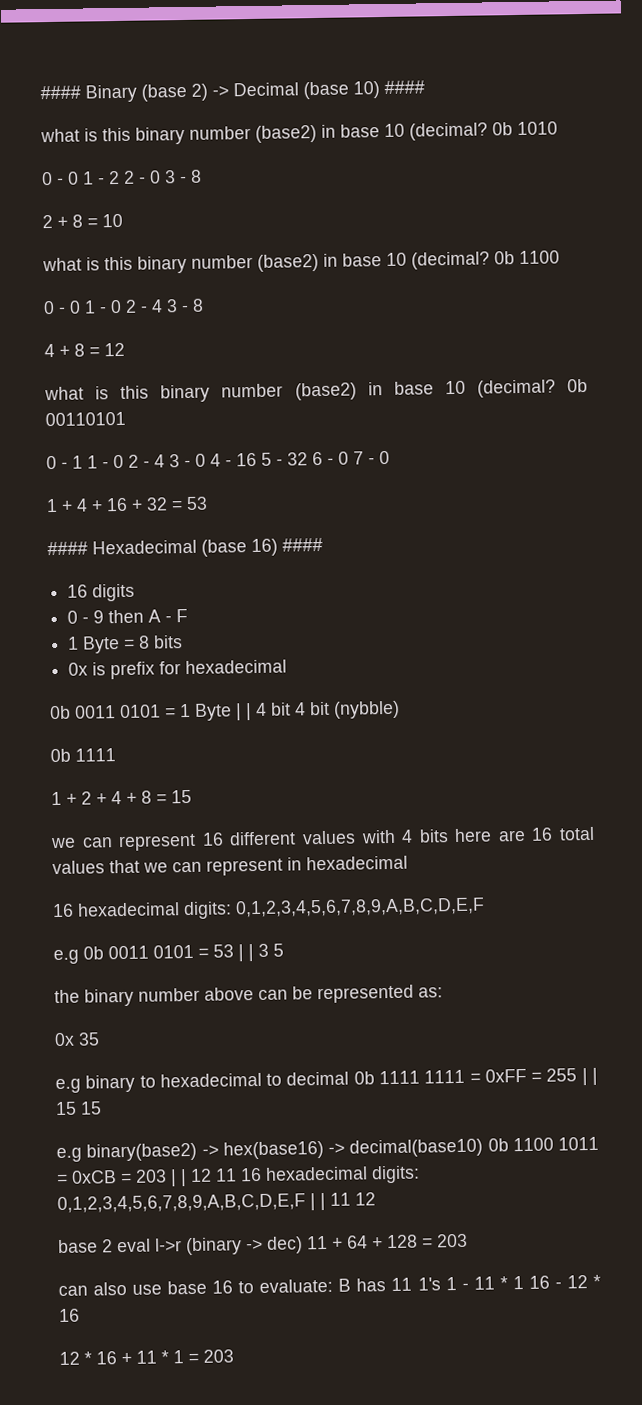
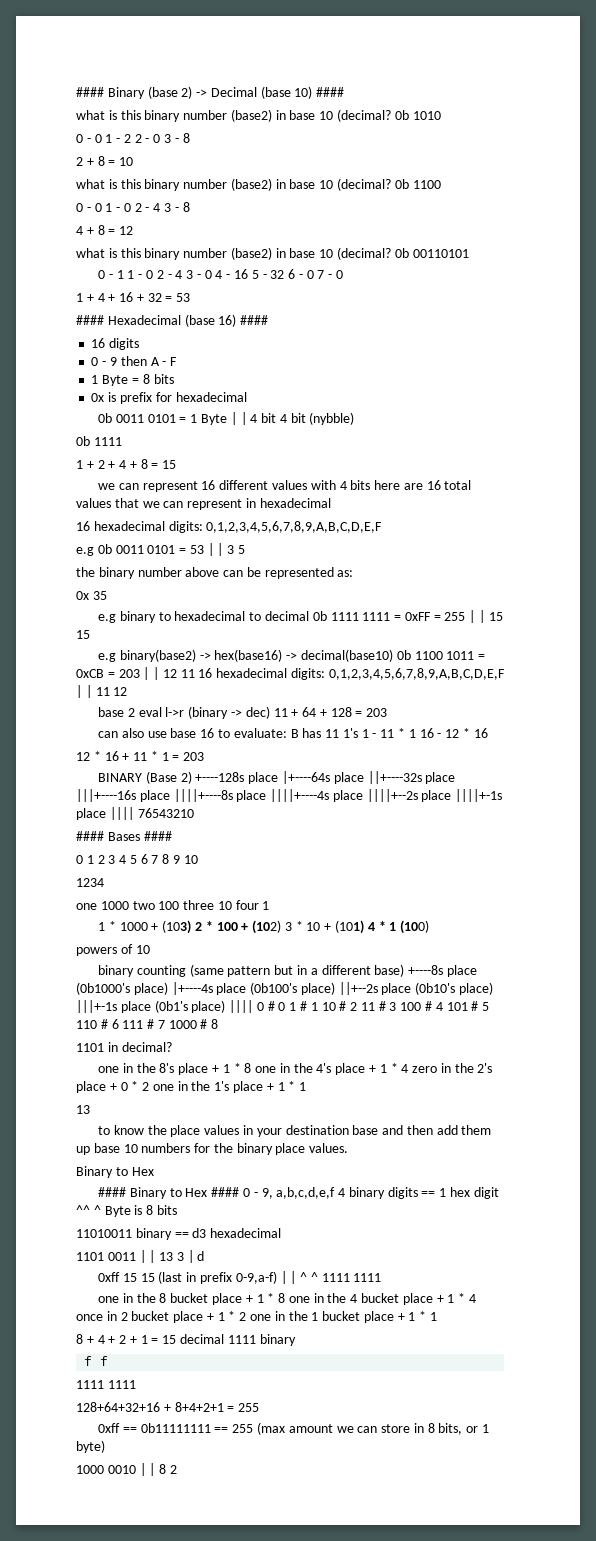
(234, 1356) none -> [98,771,456,784] [76,789,503,802] [76,807,194,820] [76,831,172,841] [76,854,198,864] [76,878,104,887] [76,900,270,910] [98,920,430,934] [76,944,150,956] [98,964,477,977] [76,982,494,995] [76,1000,490,1013] [76,1019,219,1029] [76,1042,172,1052] [98,1063,493,1075] [76,1081,307,1093] [76,1105,90,1114] [98,1125,492,1137] [76,1143,349,1155] [76,1166,154,1178] [98,1187,499,1199] [76,1205,177,1217] [76,1228,282,1240] [76,1250,205,1263] [98,1271,382,1284] [98,1293,476,1305] [76,1311,438,1323] [76,1334,296,1346] [84,1356,109,1366] [76,1380,136,1389] [76,1402,260,1412] [98,1422,489,1435] [76,1440,105,1453] [76,1463,177,1476] // BINARY (Base 2) +----128s place |+----64s place ||+----32s place |||+----16s place ||||+----8s place ||||+----4s place ||||+--2s place ||||+-1s place |||| 76543210 // #### Bases #### // 0 1 2 3 4 5 6 7 8 9 10 // 1234 // one 1000 two 100 three 10 four 1 // 1 * 1000 + (103) 2 * 100 + (102) 3 * 10 + (101) 4 * 1 (100) // powers of 10 // binary counting (same pattern but in a different base) +----8s place (0b1000's place) |+----4s place (0b100's place) ||+--2s place (0b10's place) |||+-1s place (0b1's place) |||| 0 # 0 1 # 1 10 # 2 11 # 3 100 # 4 101 # 5 110 # 6 111 # 7 1000 # 8 // 1101 in decimal? // one in the 8's place + 1 * 8 one in the 4's place + 1 * 4 zero in the 2's place + 0 * 2 one in the 1's place + 1 * 1 // 13 // to know the place values in your destination base and then add them up base 10 numbers for the binary place values. // Binary to Hex // #### Binary to Hex #### 0 - 9, a,b,c,d,e,f 4 binary digits == 1 hex digit ^^ ^ Byte is 8 bits // 11010011 binary == d3 hexadecimal // 1101 0011 | | 13 3 | d // 0xff 15 15 (last in prefix 0-9,a-f) | | ^ ^ 1111 1111 // one in the 8 bucket place + 1 * 8 one in the 4 bucket place + 1 * 4 once in 2 bucket place + 1 * 2 one in the 1 bucket place + 1 * 1 // 8 + 4 + 2 + 1 = 15 decimal 1111 binary // f f // 1111 1111 // 128+64+32+16 + 8+4+2+1 = 255 // 0xff == 0b11111111 == 255 (max amount we can store in 8 bits, or 1 byte) // 1000 0010 | | 8 2

